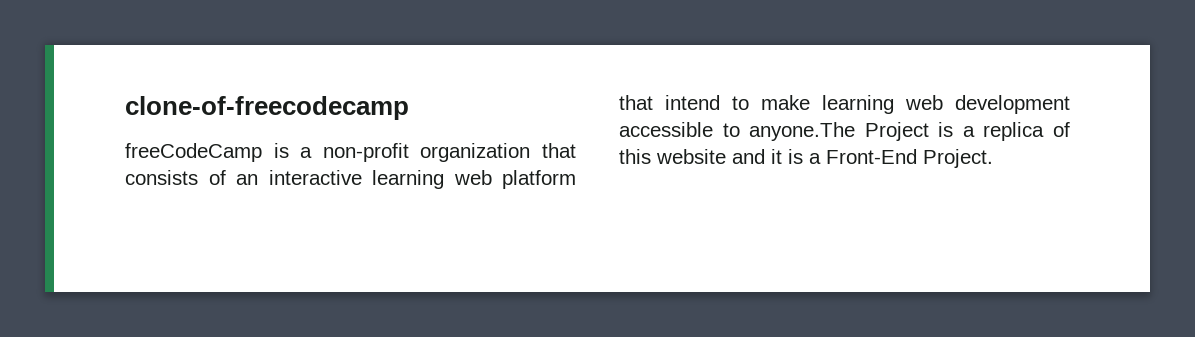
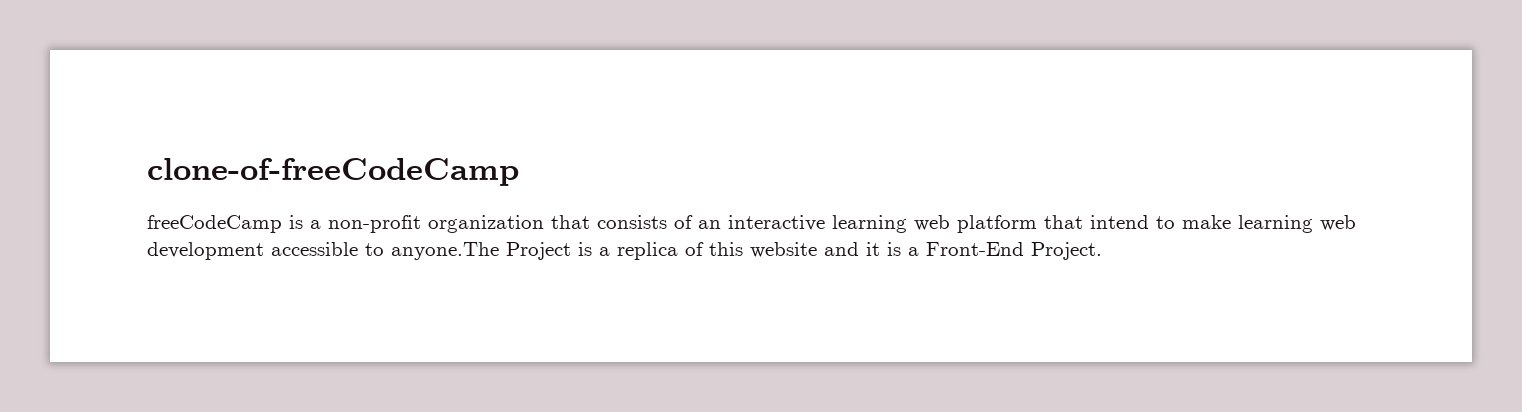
[125,96,409,120] clone-of-freecodecamp -> [147,158,519,186] clone-of-freeCodeCamp

